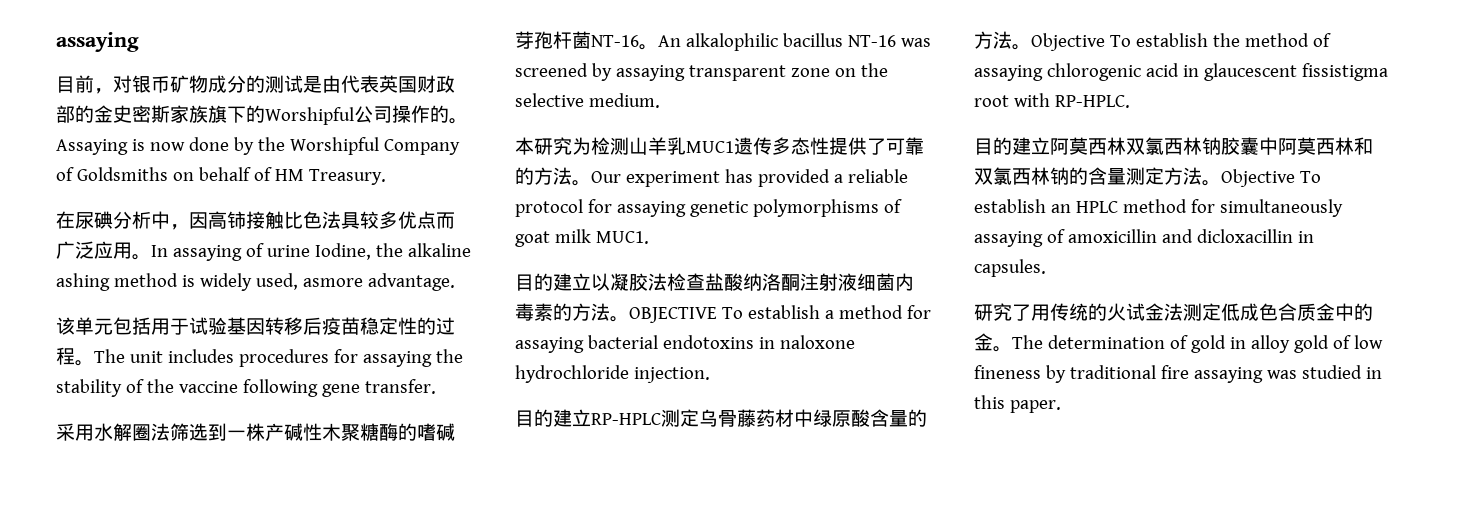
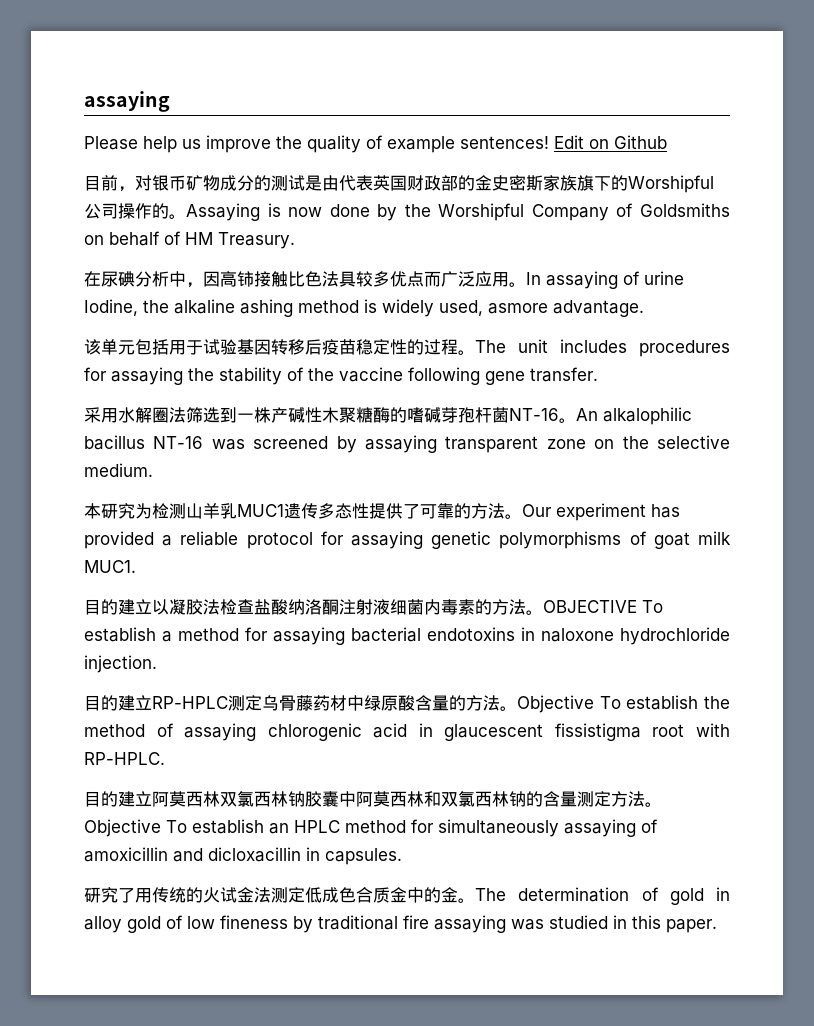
[56,32,139,52] assaying -> [84,91,170,112] [84,135,667,153] assaying // Please help us improve the quality of example sentences! Edit on Github

